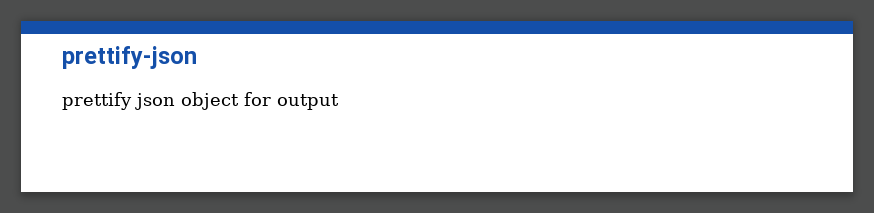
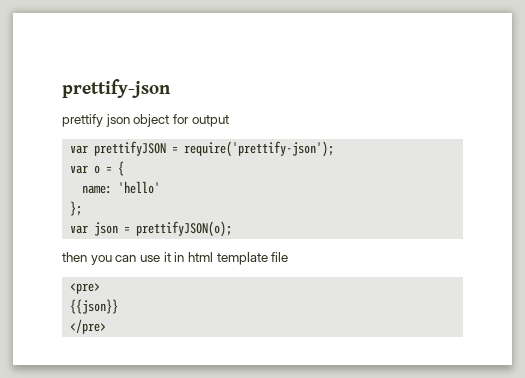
(339, 102) none -> [70,141,335,157] [70,161,125,176] [82,181,161,194] [70,201,83,216] [70,221,233,237] [62,252,289,265] [70,283,101,294] [70,299,119,314] [70,319,107,334] // var prettifyJSON = require('prettify-json'); // var o = { // name: 'hello' // }; // var json = prettifyJSON(o); // then you can use it in html template file // <pre> // {{json}} // </pre>

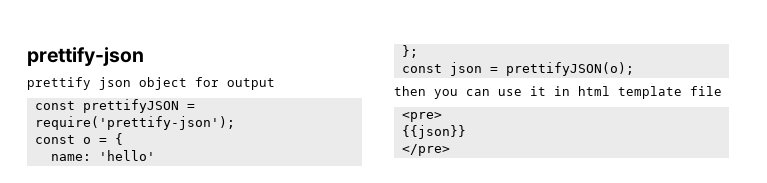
[70,145,89,154] var -> [34,101,75,110] const
[70,165,89,174] var -> [34,135,75,144] const
[70,225,89,234] var -> [401,64,442,73] const

